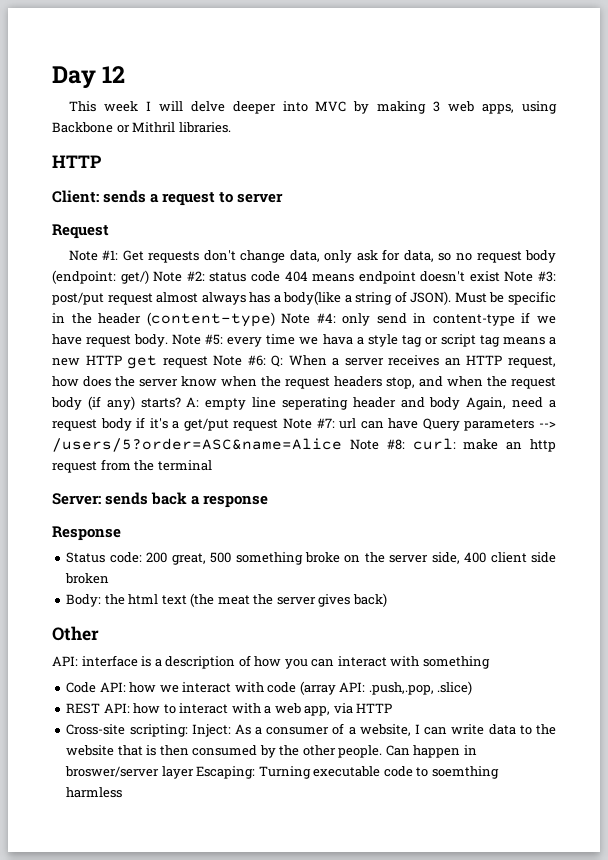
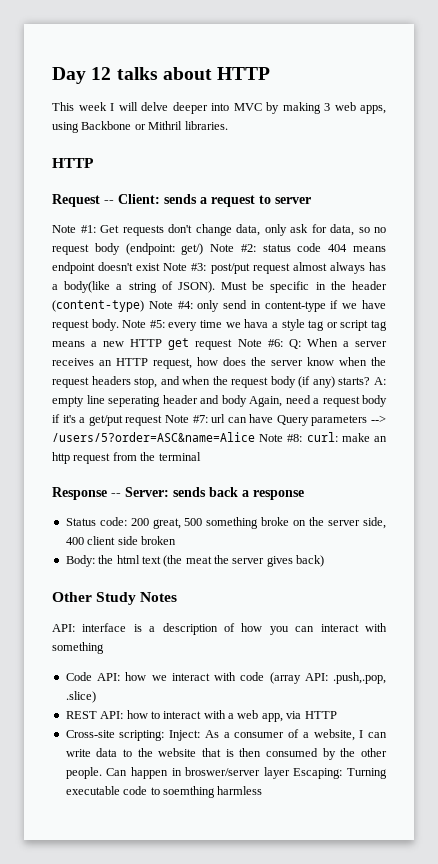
(126, 74) none -> [116,67,271,80] talks about HTTP
(101, 161) none -> [52,194,114,207] Request --
[52,224,109,239] // Request -> (311, 200) none
(212, 465) none -> [52,487,121,500] Response --
[52,526,121,541] // Response -> (304, 495) none
(99, 633) none -> [96,592,178,605] Study Notes

